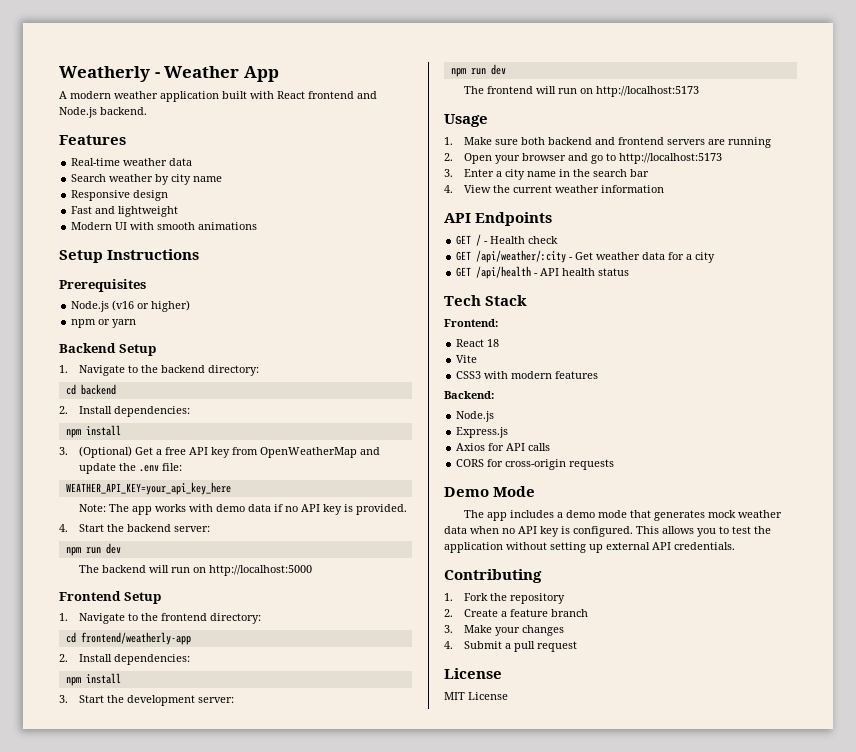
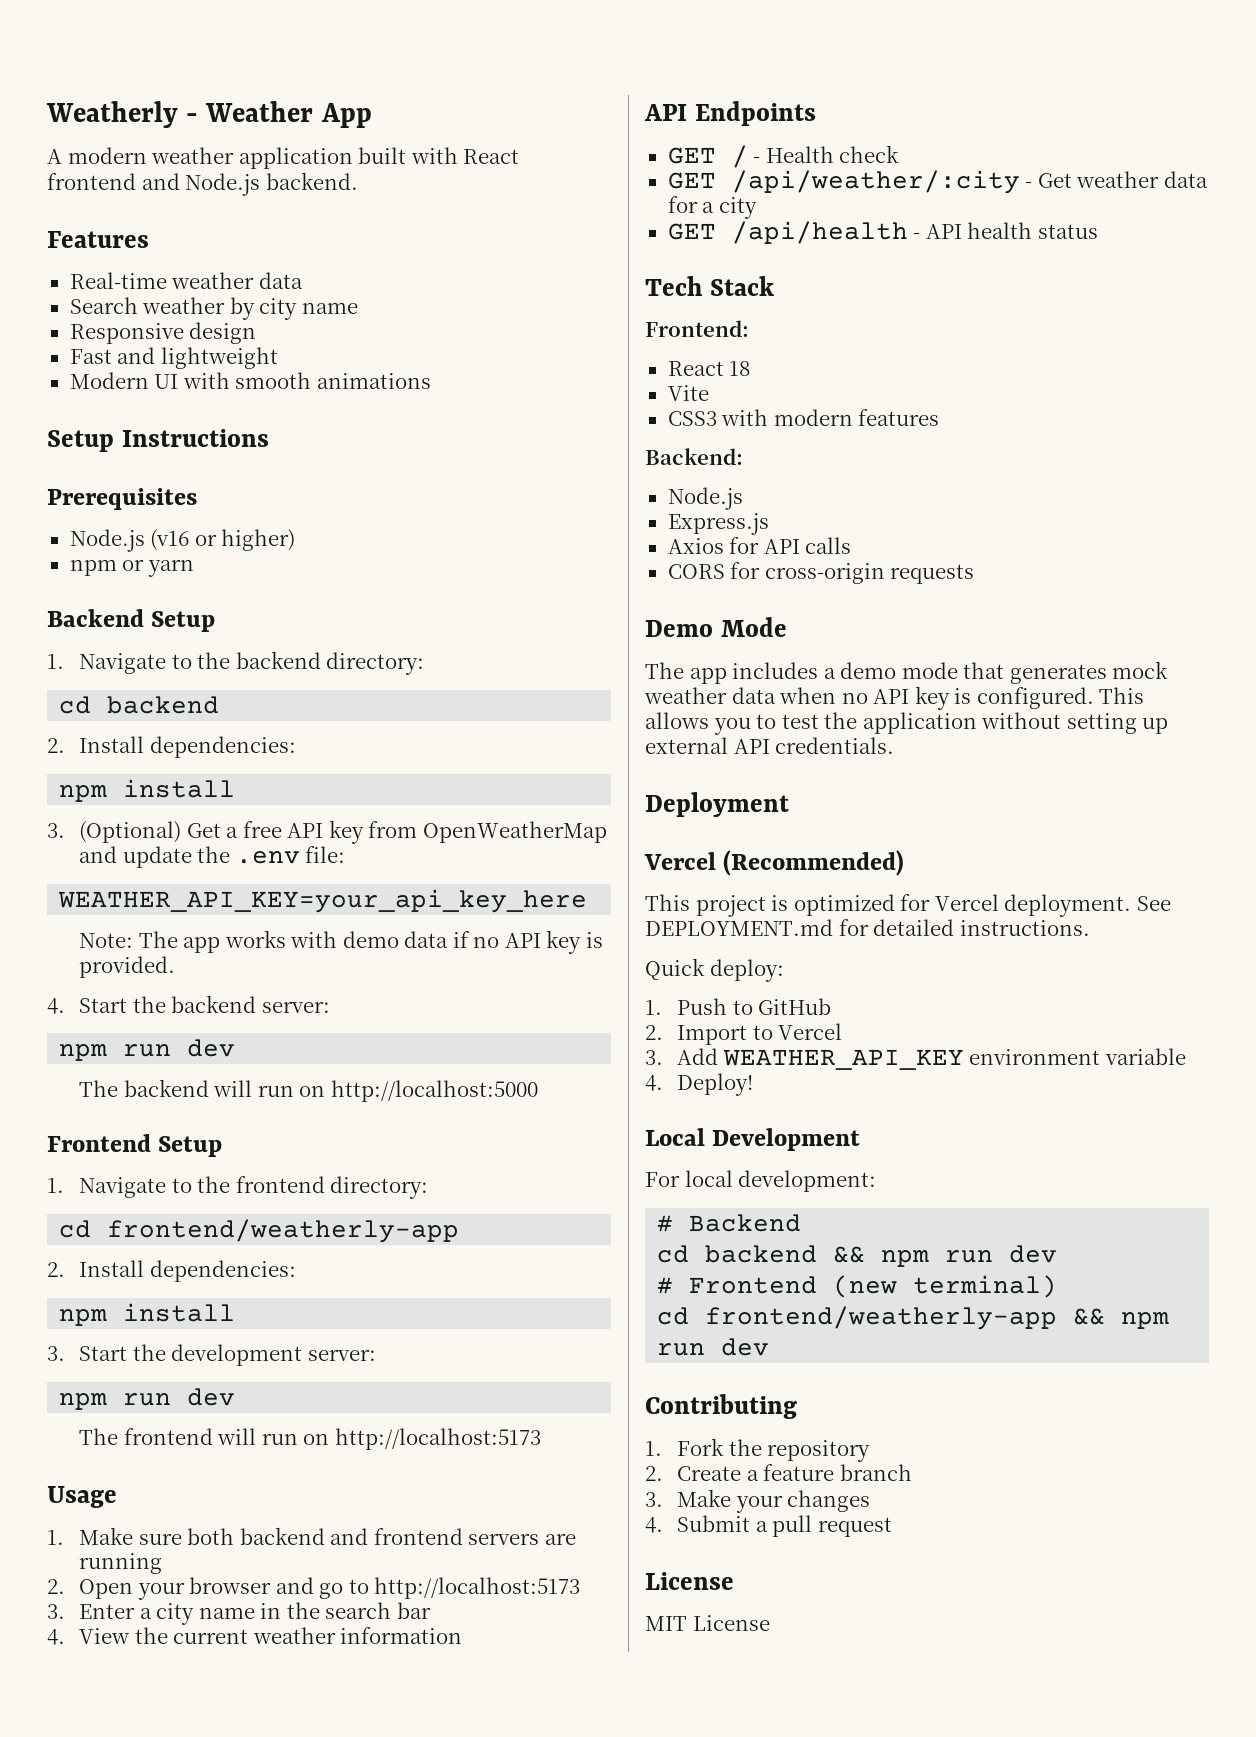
(735, 546) none -> [645,792,789,817] [644,850,905,876] [645,894,1171,917] [645,919,1090,936] [645,958,784,982] [645,998,832,1015] [645,1023,843,1045] [645,1048,1186,1070] [645,1073,754,1096] [645,1128,861,1151] [645,1170,877,1192] [657,1214,802,1232] [657,1245,1058,1267] [657,1275,1058,1298] [657,1306,1170,1330] [657,1338,770,1356] // Deployment // Vercel (Recommended) // This project is optimized for Vercel deployment. See DEPLOYMENT.md for detailed instructions. // Quick deploy: // 1. Push to GitHub // 2. Import to Vercel // 3. Add WEATHER_API_KEY environment variable // 4. Deploy! // Local Development // For local development: // # Backend // cd backend && npm run dev // # Frontend (new terminal) // cd frontend/weatherly-app && npm run dev

